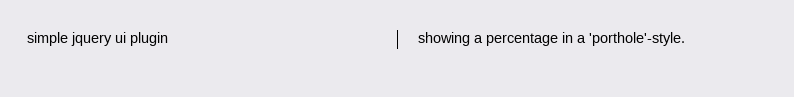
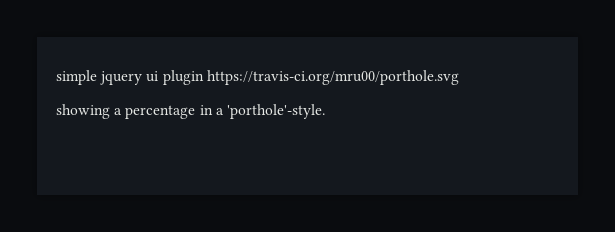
(168, 39) none -> [206,70,459,85] https://travis-ci.org/mru00/porthole.svg

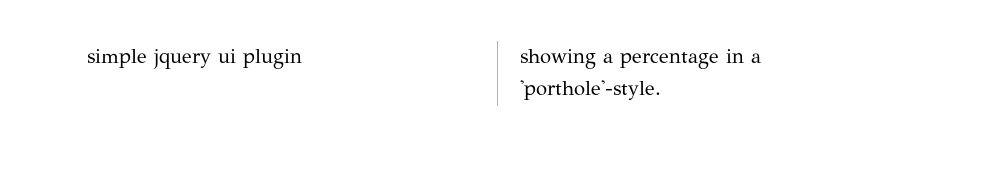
[206,70,459,85] https://travis-ci.org/mru00/porthole.svg -> (302, 59) none

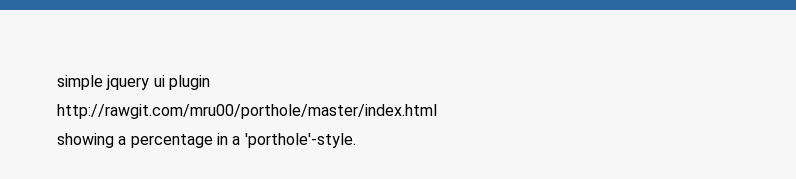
(302, 59) none -> [57,104,437,119] // http://rawgit.com/mru00/porthole/master/index.html

